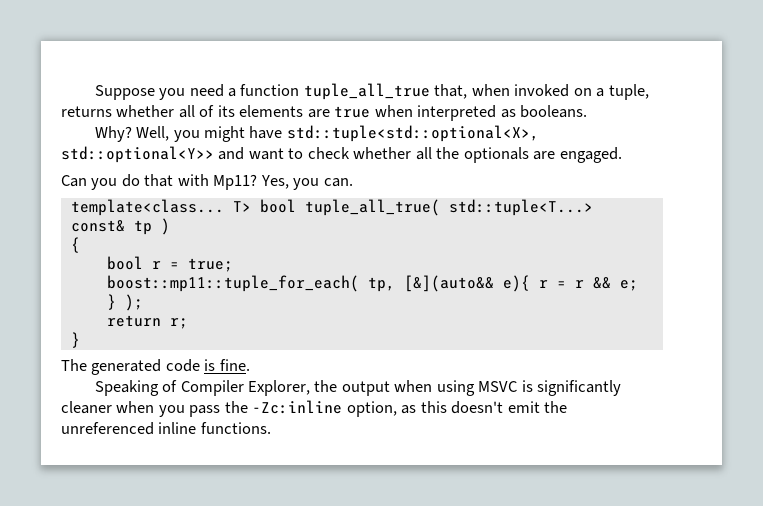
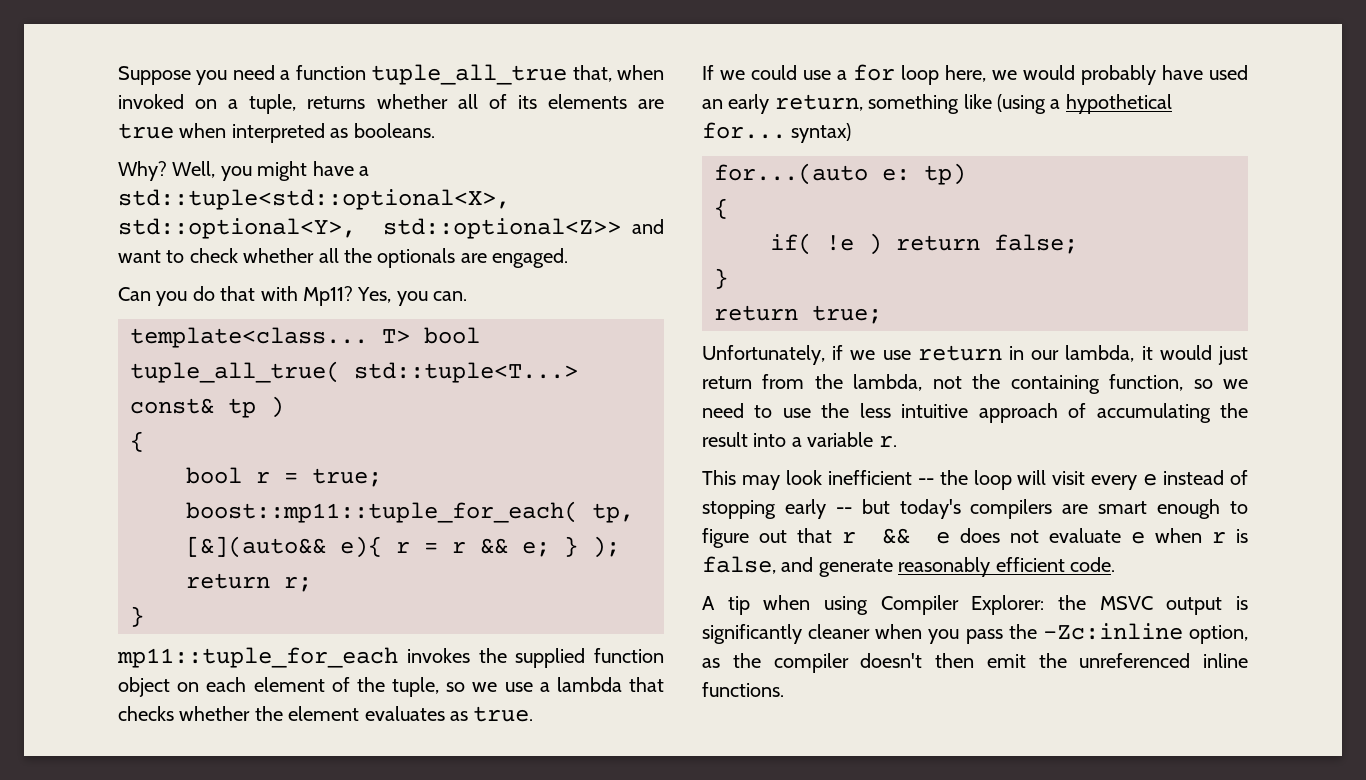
[286,125,539,142] [61,146,214,163] std::tuple<std::optional<X>, std::optional<Y>> -> [358,166,369,176] [118,189,510,210] [118,218,622,239] a std::tuple<std::optional<X>, std::optional<Y>, std::optional<Z>>
[61,359,250,375] [94,380,518,396] The generated code is fine. // Speaking of Compiler Explorer, the output when using MSVC -> [117,647,664,668] [118,677,665,697] [118,706,534,722] [702,64,1248,85] [702,94,1172,114] [702,122,852,143] [714,163,966,185] [714,198,728,219] [770,233,1078,255] [714,268,728,289] [714,305,882,324] [702,345,1248,365] [702,374,1248,394] [702,403,1248,423] [702,432,897,447] [702,470,1248,490] [702,499,1248,519] [702,528,1248,548] [702,556,1115,577] [702,595,1223,615] mp11::tuple_for_each invokes the supplied function object on each element of the tuple, so we use a lambda that checks whether the element evaluates as true. // If we could use a for loop here, we would probably have used an early return, something like (using a hypothetical for... syntax) // for...(auto e: tp) // { // if( !e ) return false; // } // return true; // Unfortunately, if we use return in our lambda, it would just return from the lambda, not the containing function, so we need to use the less intuitive approach of accumulating the result into a variable r. // This may look inefficient -- the loop will visit every e instead of stopping early -- but today's compilers are smart enough to figure out that r && e does not evaluate e when r is false, and generate reasonably efficient code. // A tip when using Compiler Explorer: the MSVC output
[420,401,504,414] this doesn't -> [732,653,974,673] the compiler doesn't then

